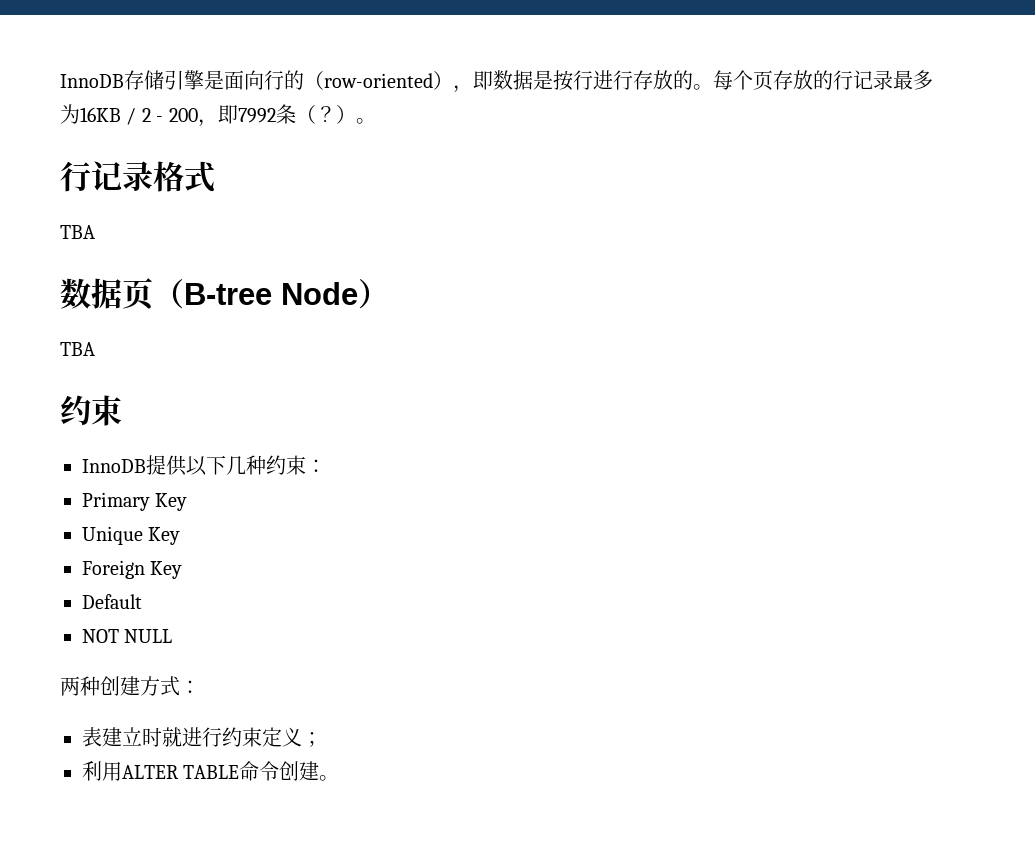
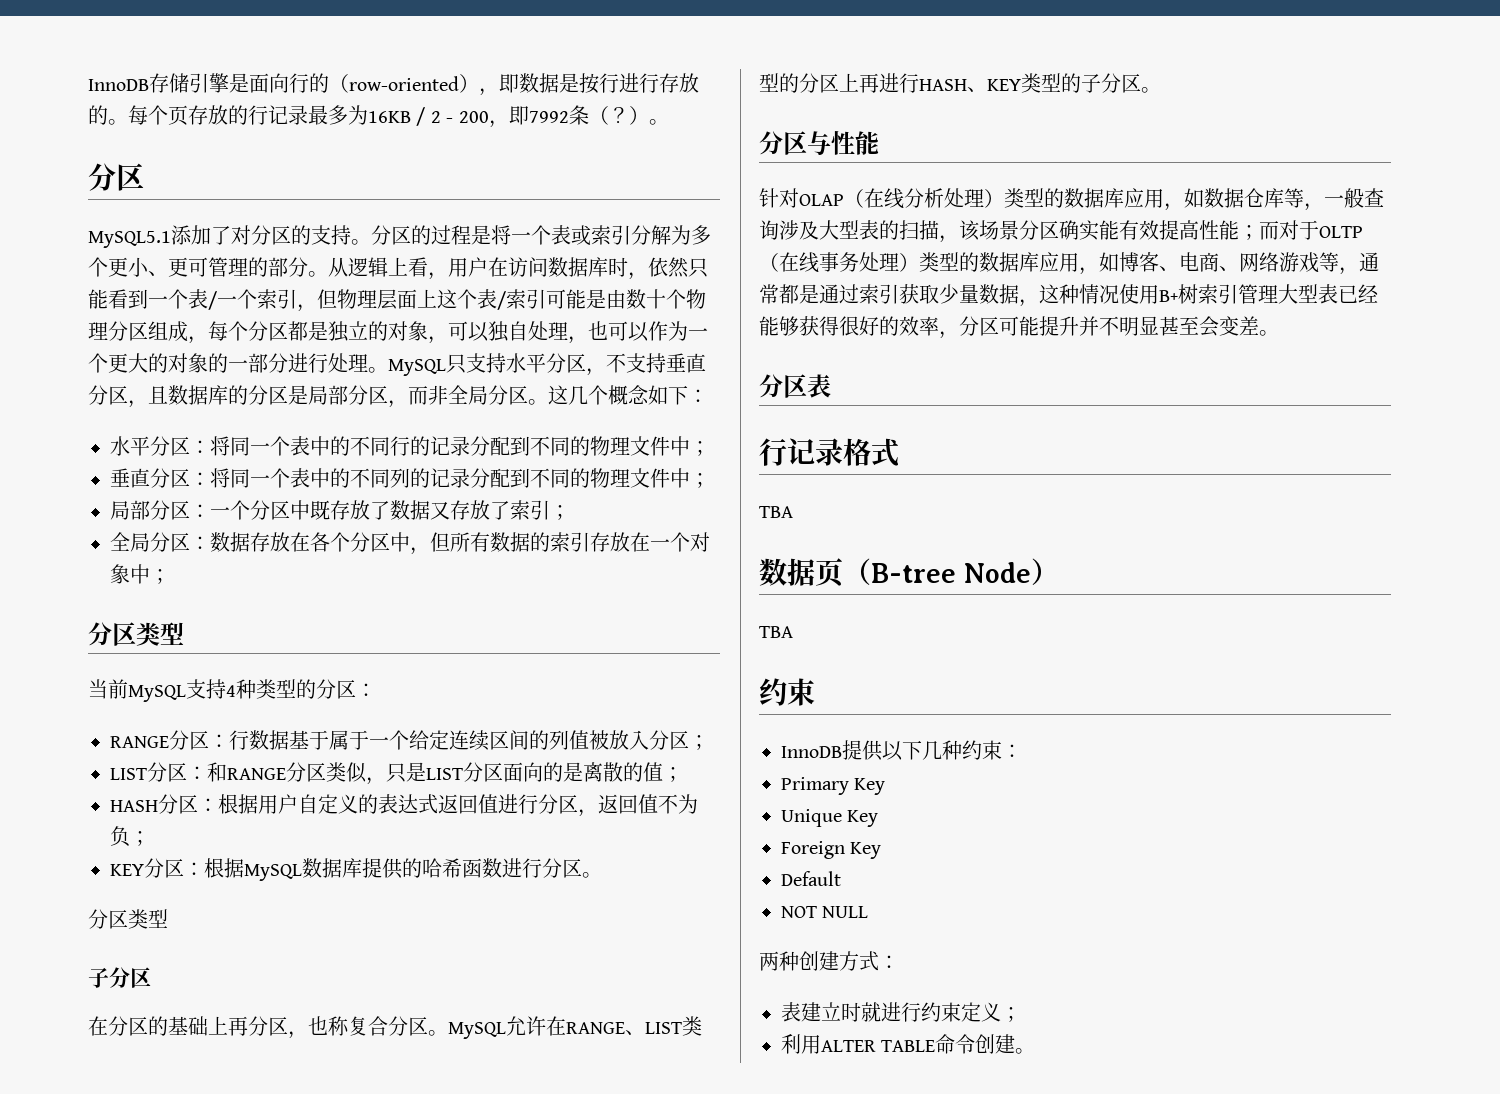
(376, 121) none -> [88,163,144,191] [88,225,711,248] [88,257,708,280] [88,289,706,312] [88,321,708,344] [88,353,706,376] [88,385,708,408] [110,436,710,456] [110,468,710,488] [110,500,570,520] [110,532,710,555] [110,564,170,584] [88,622,184,646] [88,679,376,702] [110,730,709,751] [110,762,683,785] [110,794,698,817] [110,826,150,847] [110,858,602,881] [88,909,168,929] [88,967,151,988] [88,1016,702,1039] [759,73,1161,93] [759,131,879,155] [759,188,1384,211] [759,220,1363,243] [759,252,1379,275] [759,284,1378,307] [759,316,1279,339] [759,374,831,398] // 分区 // MySQL5.1添加了对分区的支持。分区的过程是将一个表或索引分解为多个更小、更可管理的部分。从逻辑上看，用户在访问数据库时，依然只能看到一个表/一个索引，但物理层面上这个表/索引可能是由数十个物理分区组成，每个分区都是独立的对象，可以独自处理，也可以作为一个更大的对象的一部分进行处理。MySQL只支持水平分区，不支持垂直分区，且数据库的分区是局部分区，而非全局分区。这几个概念如下： // 水平分区：将同一个表中的不同行的记录分配到不同的物理文件中； // 垂直分区：将同一个表中的不同列的记录分配到不同的物理文件中； // 局部分区：一个分区中既存放了数据又存放了索引； // 全局分区：数据存放在各个分区中，但所有数据的索引存放在一个对象中； // 分区类型 // 当前MySQL支持4种类型的分区： // RANGE分区：行数据基于属于一个给定连续区间的列值被放入分区； // LIST分区：和RANGE分区类似，只是LIST分区面向的是离散的值； // HASH分区：根据用户自定义的表达式返回值进行分区，返回值不为负； // KEY分区：根据MySQL数据库提供的哈希函数进行分区。 // 分区类型 // 子分区 // 在分区的基础上再分区，也称复合分区。MySQL允许在RANGE、LIST类型的分区上再进行HASH、KEY类型的子分区。 // 分区与性能 // 针对OLAP（在线分析处理）类型的数据库应用，如数据仓库等，一般查询涉及大型表的扫描，该场景分区确实能有效提高性能；而对于OLTP（在线事务处理）类型的数据库应用，如博客、电商、网络游戏等，通常都是通过索引获取少量数据，这种情况使用B+树索引管理大型表已经能够获得很好的效率，分区可能提升并不明显甚至会变差。 // 分区表

